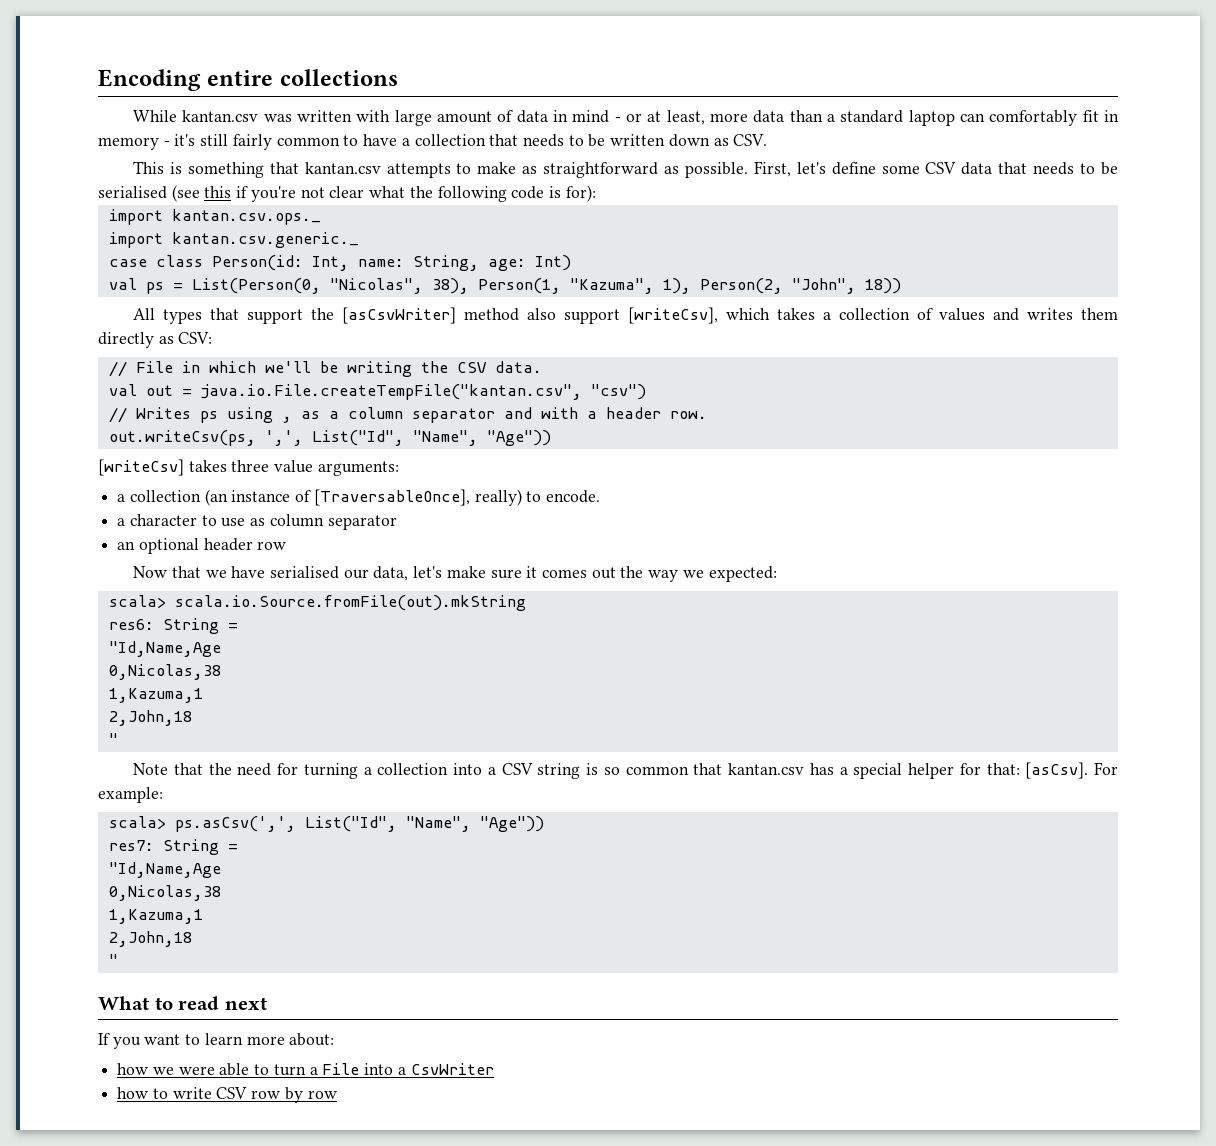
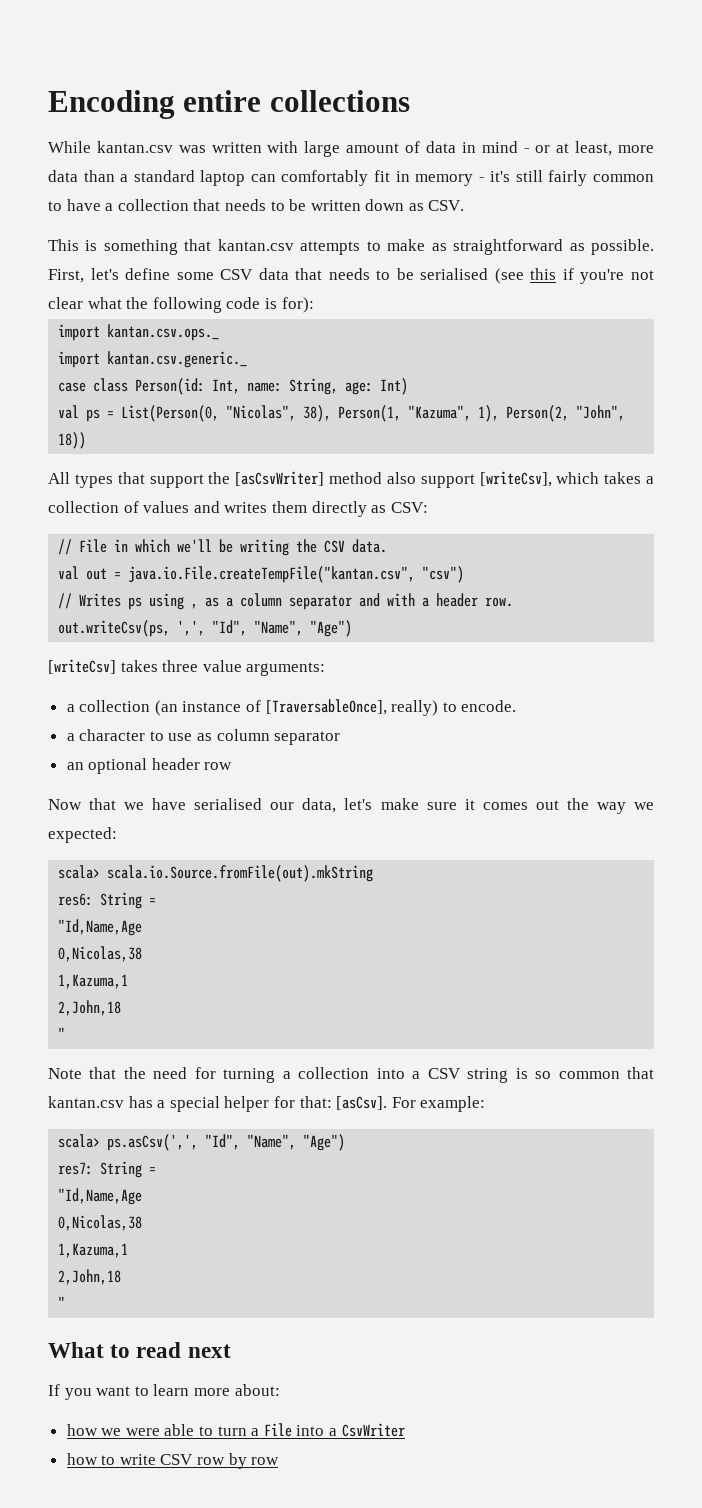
[311,430,551,446] List("Id", "Name", "Age")) -> [212,620,353,637] "Id", "Name", "Age")
[304,816,544,832] List("Id", "Name", "Age")) -> [205,1134,346,1151] "Id", "Name", "Age")

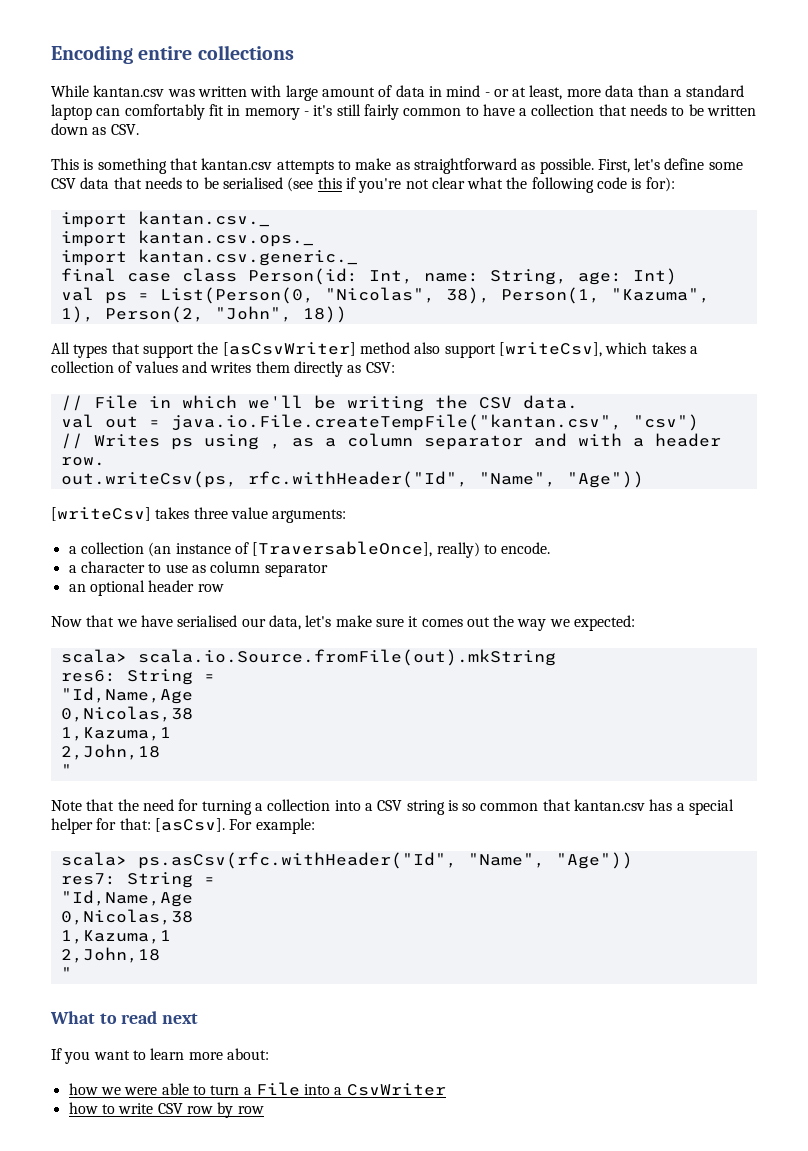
(314, 305) none -> [60,211,270,228] // import kantan.csv._
(248, 359) none -> [60,268,116,282] final
[177,620,353,637] ',', "Id", "Name", "Age") -> [247,471,644,488] rfc.withHeader("Id", "Name", "Age"))
[107,1134,346,1151] ps.asCsv(',', "Id", "Name", "Age") -> [137,852,633,869] ps.asCsv(rfc.withHeader("Id", "Name", "Age"))

